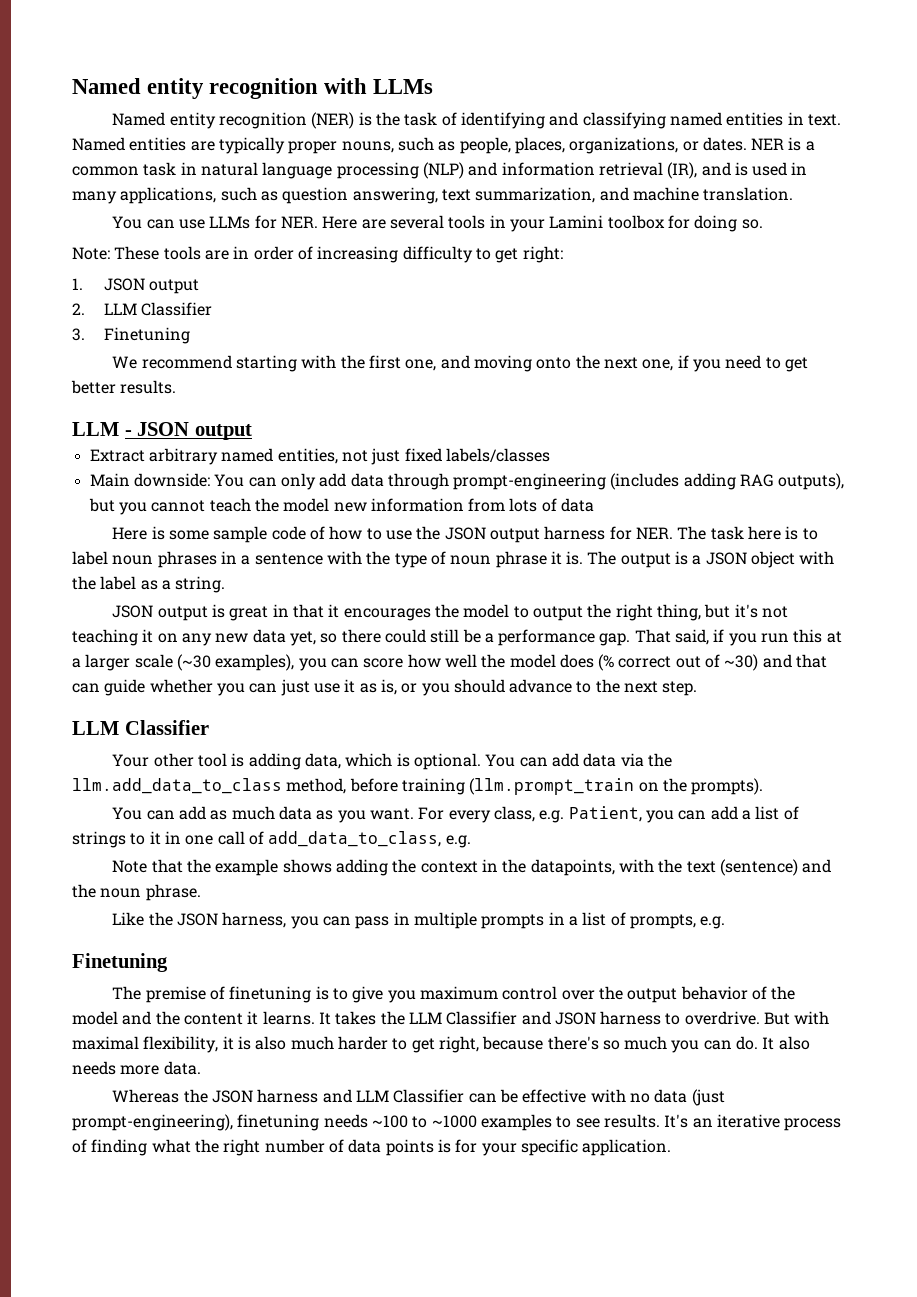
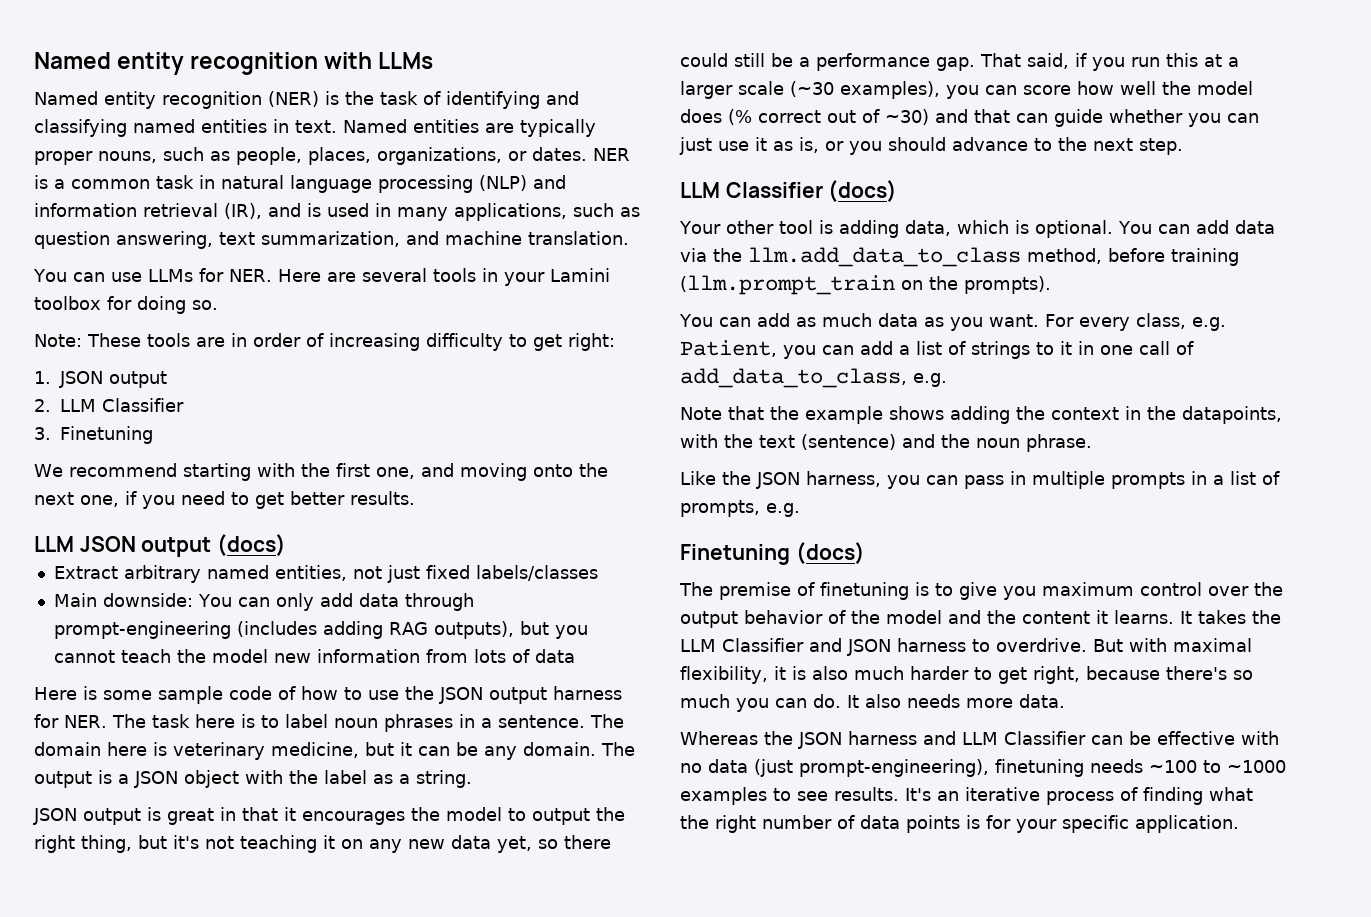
[124,422,252,440] - JSON output -> [79,534,287,557] JSON output (docs)
[254,551,584,568] sentence with the type of noun phrase it is. -> [498,714,624,728] [34,742,596,760] sentence. The domain here is veterinary medicine, but it can be any domain.
(209, 727) none -> [828,180,898,202] (docs)
(168, 962) none -> [795,542,865,564] (docs)

